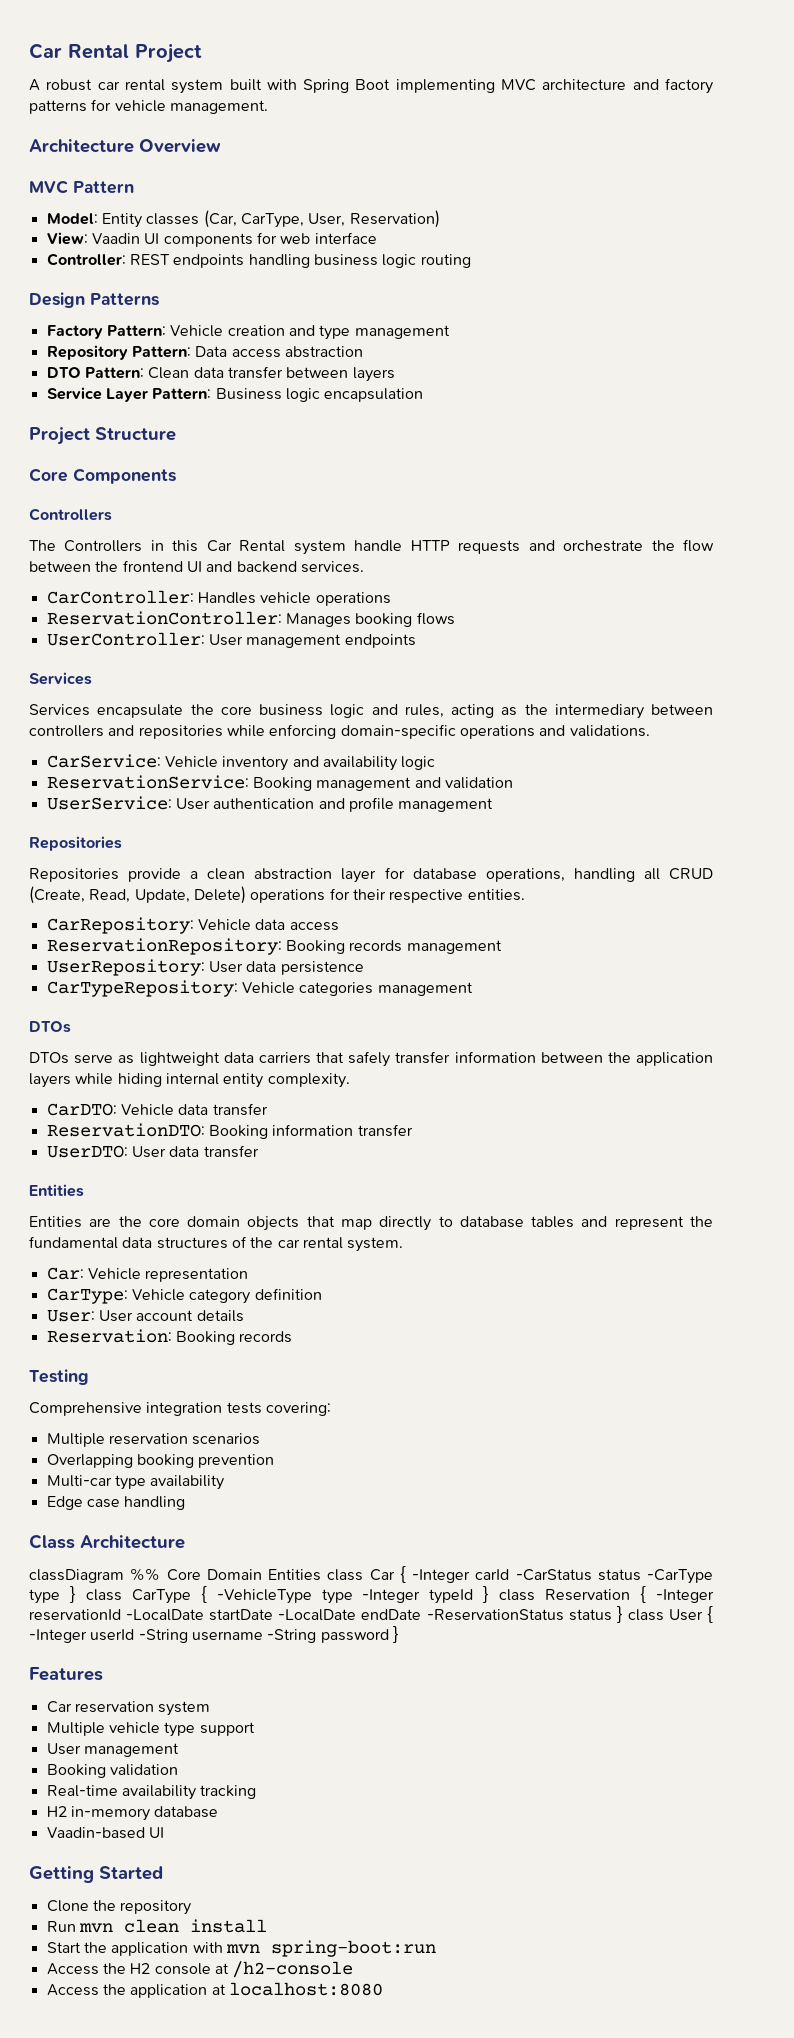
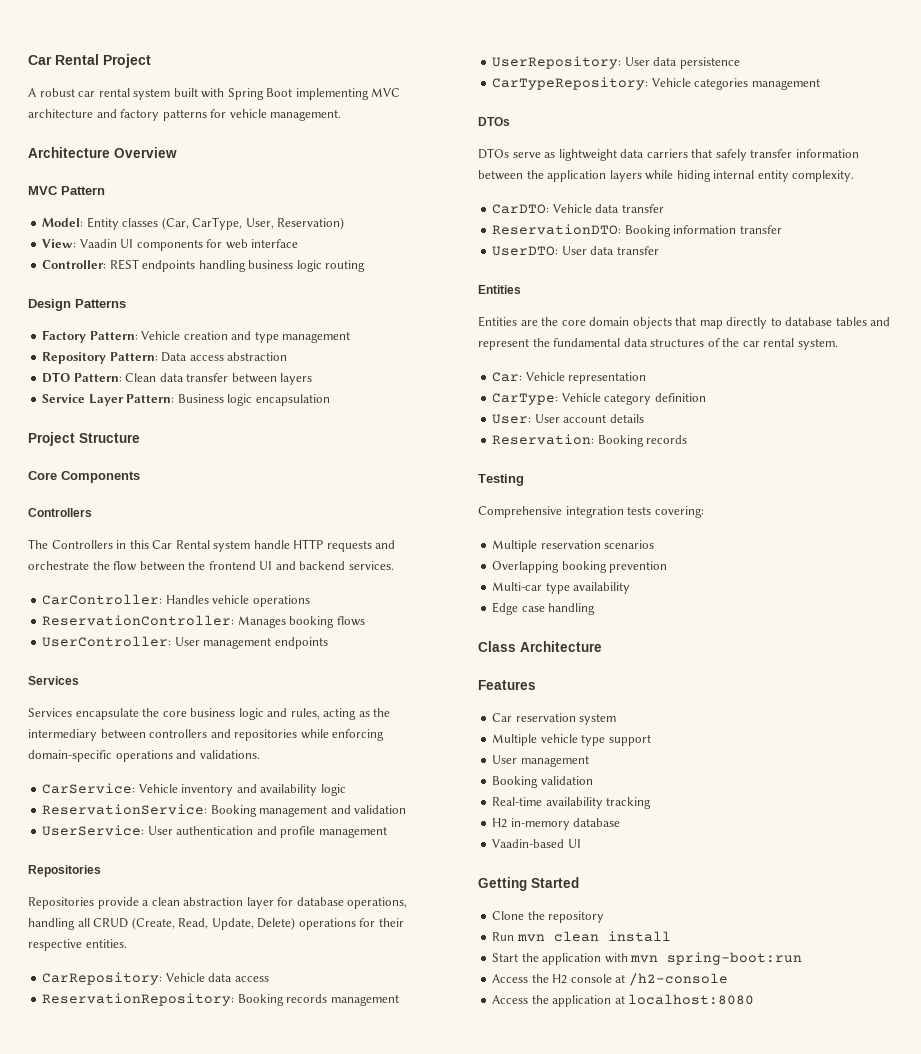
[29,1566,713,1584] [29,1586,714,1604] [29,1606,714,1623] [29,1626,399,1643] // classDiagram %% Core Domain Entities class Car { -Integer carId -CarStatus status -CarType type } class CarType { -VehicleType type -Integer typeId } class Reservation { -Integer reservationId -LocalDate startDate -LocalDate endDate -ReservationStatus status } class User { -Integer userId -String username -String password } -> (602, 646) none

